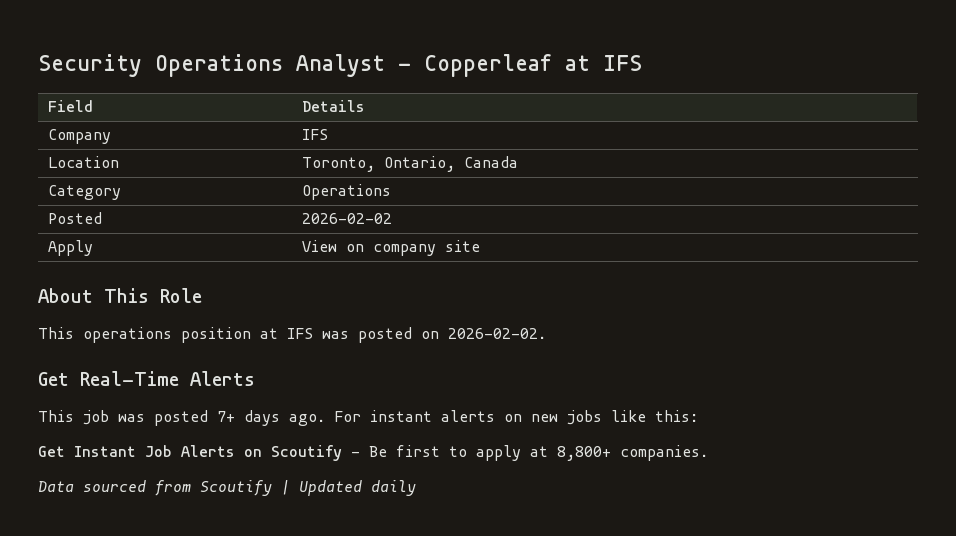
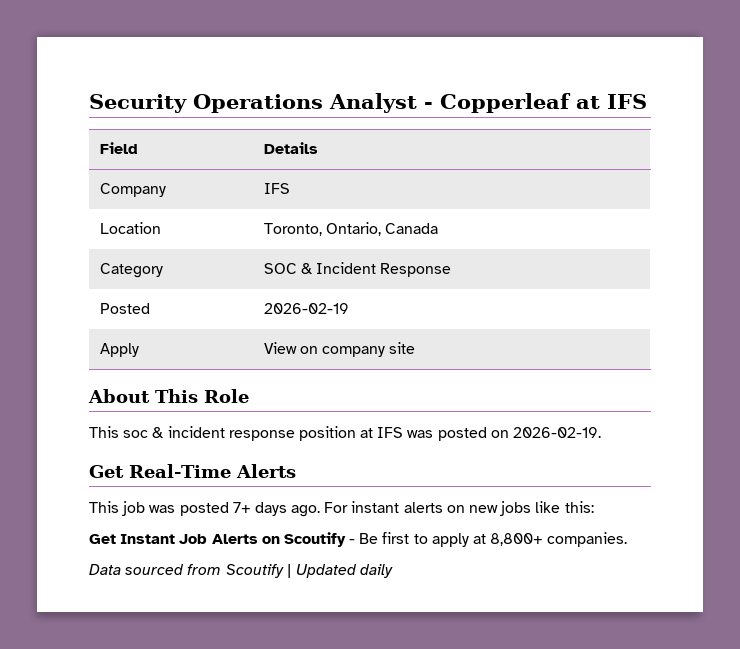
[301,184,391,200] Operations -> [263,262,452,277] SOC & Incident Response
[301,213,392,224] 2026-02-02 -> [263,303,349,314] 2026-02-19
[83,327,172,343] operations -> [123,426,295,441] soc & incident response
[448,328,546,339] 2026-02-02. -> [513,427,602,438] 2026-02-19.

